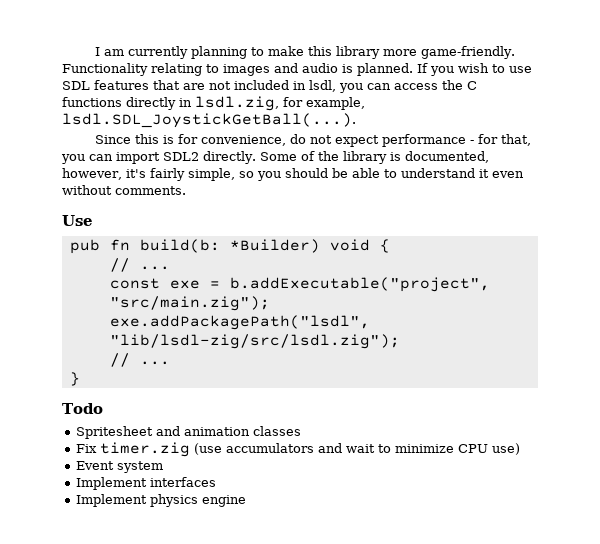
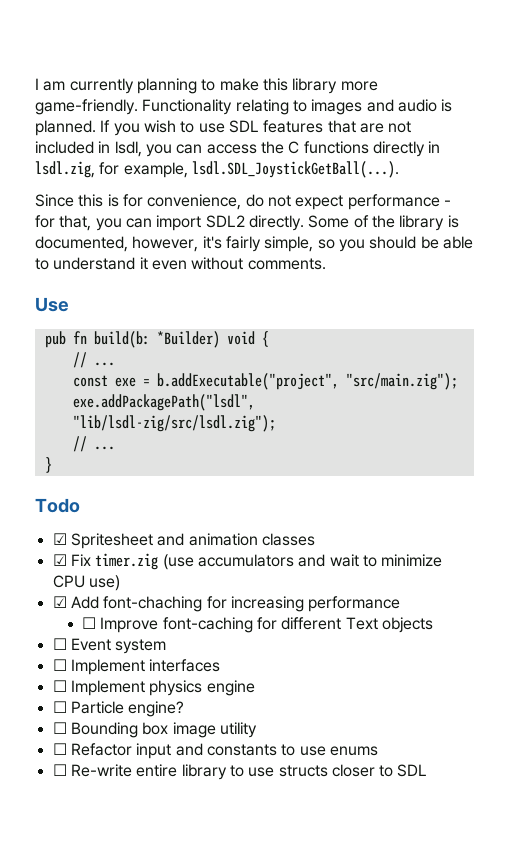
(103, 408) none -> [52,533,67,545] ☑
(302, 431) none -> [52,554,67,566] ☑
(521, 449) none -> [52,596,401,612] [82,617,434,633] [52,638,67,650] ☑ Add font-chaching for increasing performance // ☐ Improve font-caching for different Text objects // ☐
(164, 467) none -> [52,659,67,671] ☐
(217, 482) none -> [52,680,67,692] ☐
(247, 501) none -> [52,701,185,717] [52,722,257,738] [52,743,378,759] [52,764,428,780] // ☐ Particle engine? // ☐ Bounding box image utility // ☐ Refactor input and constants to use enums // ☐ Re-write entire library to use structs closer to SDL

